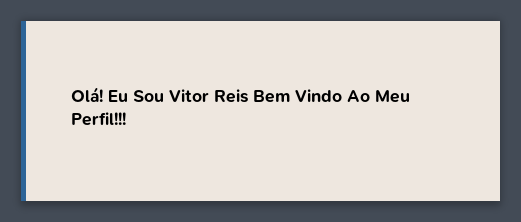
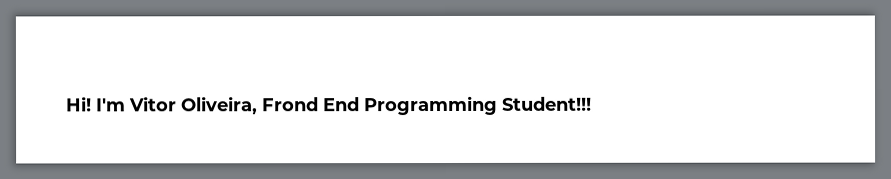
[71,87,410,103] [71,112,126,126] Olá! Eu Sou Vitor Reis Bem Vindo Ao Meu Perfil!!! -> [66,95,592,116] Hi! I'm Vitor Oliveira, Frond End Programming Student!!!

